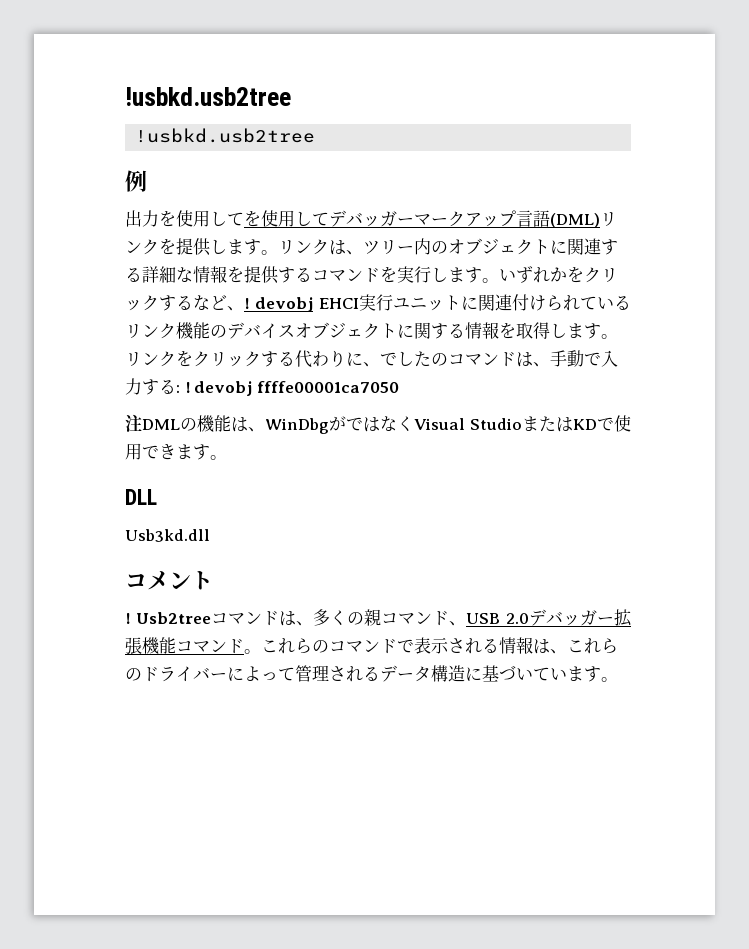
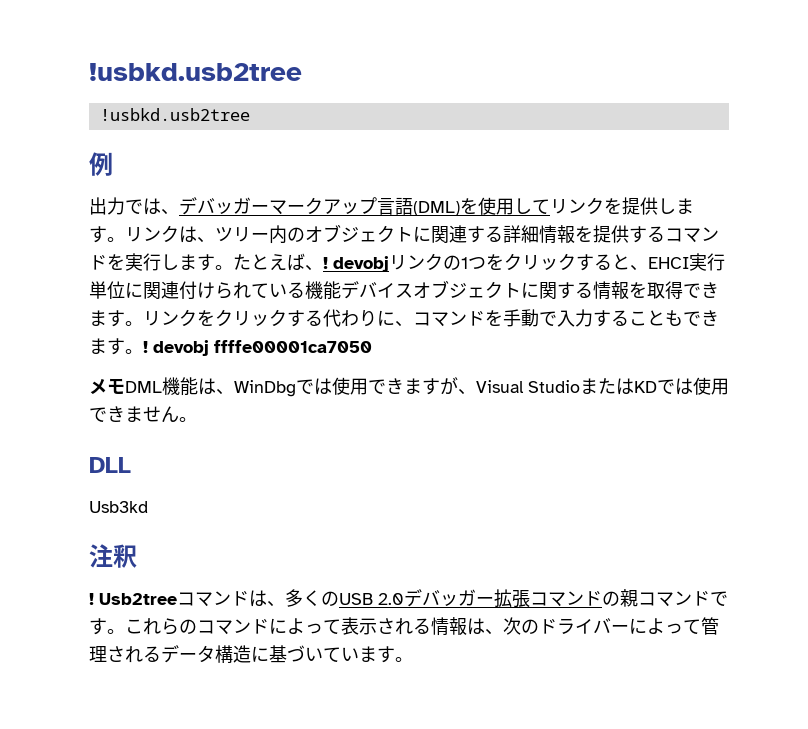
[159,210,329,227] を使用してを使用して -> [125,198,179,215] では、
(600, 220) none -> [460,197,550,215] を使用して
[176,267,193,282] な -> (539, 234) none
[499,266,618,283] [125,294,461,312] いずれかをクリックするなど、! devobj EHCI実行ユニット -> [233,253,725,272] [89,281,125,299] たとえば、! devobjリンクの1つをクリックすると、EHCI実行単位
[125,322,227,339] リンク機能の -> [305,281,341,300] 機能
[550,323,567,338] し -> [683,282,719,298] でき
[380,351,550,367] でしたのコマンドは、 -> [413,310,503,327] コマンドを
[176,385,180,393] : -> [629,310,719,326] [89,338,143,355] こともできます。
[125,414,197,432] 注DMLの -> [89,378,162,394] メモDML
[329,416,414,432] がではなく -> [296,377,476,395] では使用できますが、
[614,415,631,432] [125,443,210,460] 使用できます -> [675,377,729,395] [89,406,179,423] は使用できません
[125,529,210,542] [125,571,213,590] Usb3kd.dll // コメント -> [89,501,148,513] [89,544,137,568] Usb3kd // 注釈
[364,609,466,626] 親コマンド、 -> (339, 598) none
[142,637,244,654] 機能コマンド -> [530,589,728,607] [89,618,107,635] コマンドの親コマンドです
[397,639,414,653] で -> [269,618,341,634] によって
[567,638,618,654] これら -> [503,617,521,635] 次

